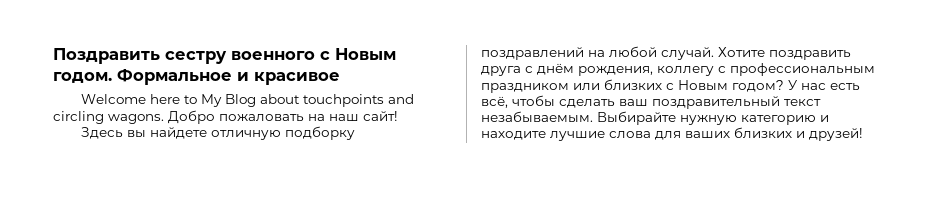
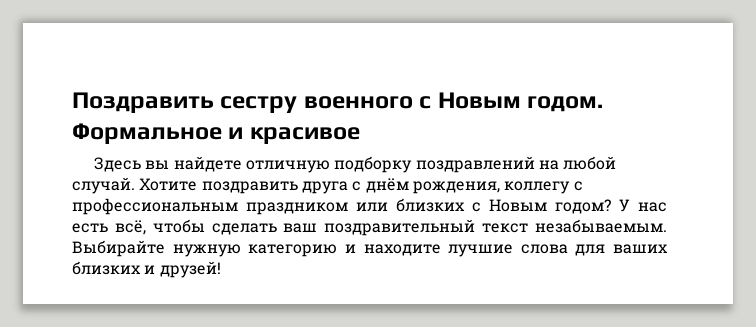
[80,94,414,107] [53,110,398,124] // Welcome here to My Blog about touchpoints and circling wagons. Добро пожаловать на наш сайт! -> (360, 135) none

